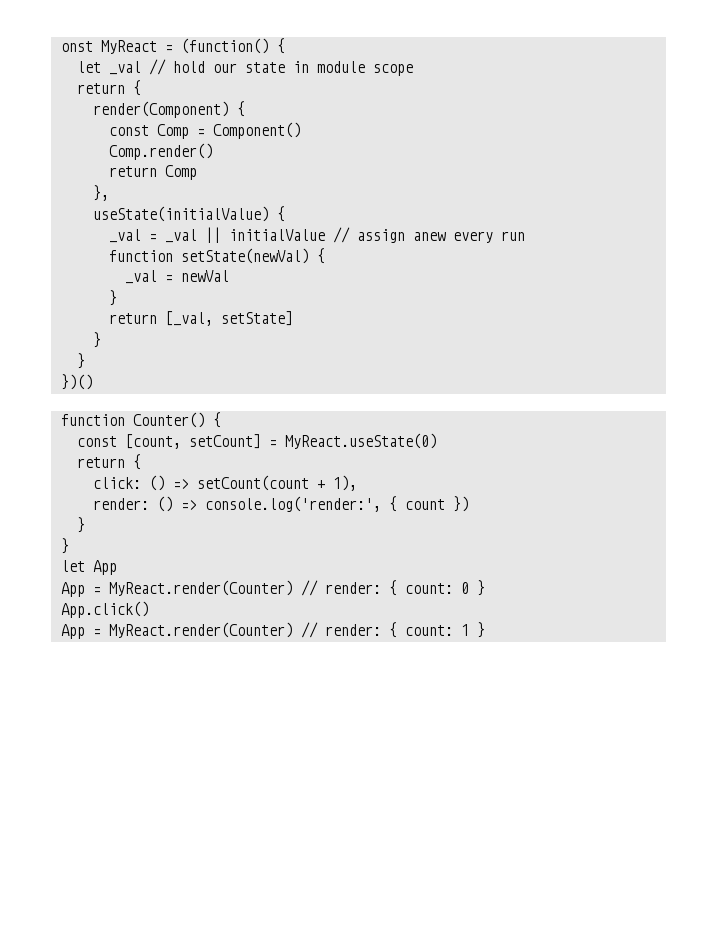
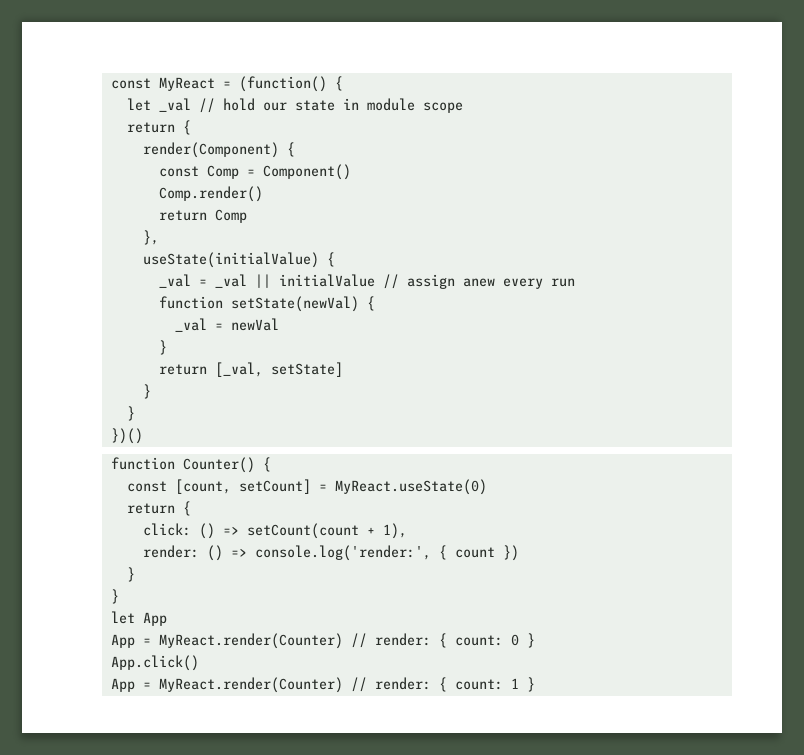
[60,41,93,52] onst -> [111,78,152,89] const

